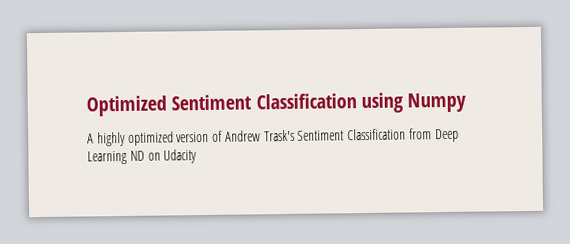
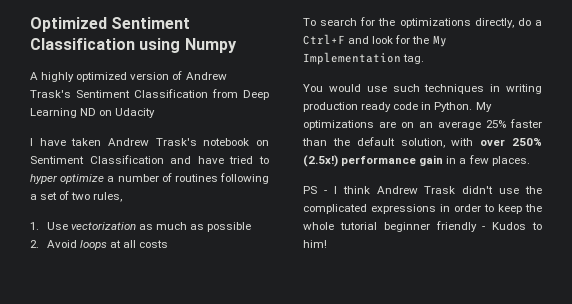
(198, 156) none -> [30,138,269,146] [30,155,269,164] [30,173,269,184] [30,191,123,202] [30,222,252,232] [30,240,169,250] [303,17,542,28] [303,34,447,47] [303,52,425,65] [303,84,542,94] [303,102,492,112] [303,119,542,130] [302,137,542,148] [303,155,530,167] [303,186,542,194] [303,204,542,214] [303,221,542,232] [303,240,327,248] // I have taken Andrew Trask's notebook on Sentiment Classification and have tried to hyper optimize a number of routines following a set of two rules, // 1. Use vectorization as much as possible // 2. Avoid loops at all costs // To search for the optimizations directly, do a Ctrl+F and look for the My Implementation tag. // You would use such techniques in writing production ready code in Python. My optimizations are on an average 25% faster than the default solution, with over 250% (2.5x!) performance gain in a few places. // PS - I think Andrew Trask didn't use the complicated expressions in order to keep the whole tutorial beginner friendly - Kudos to him!

